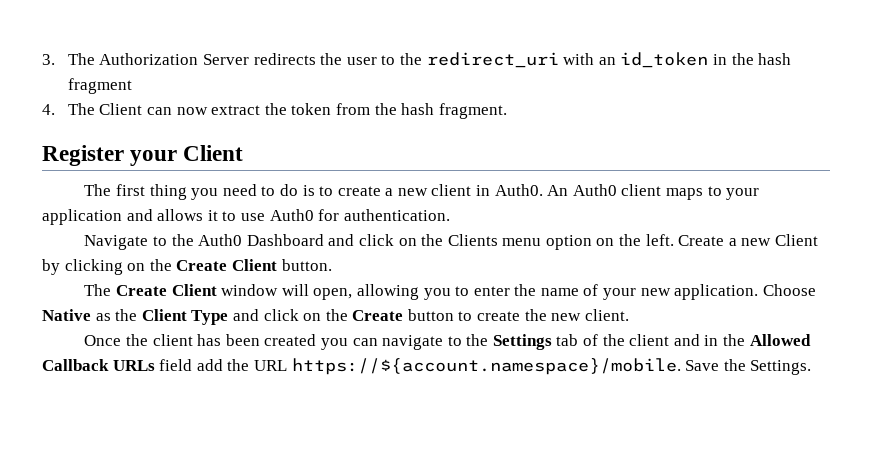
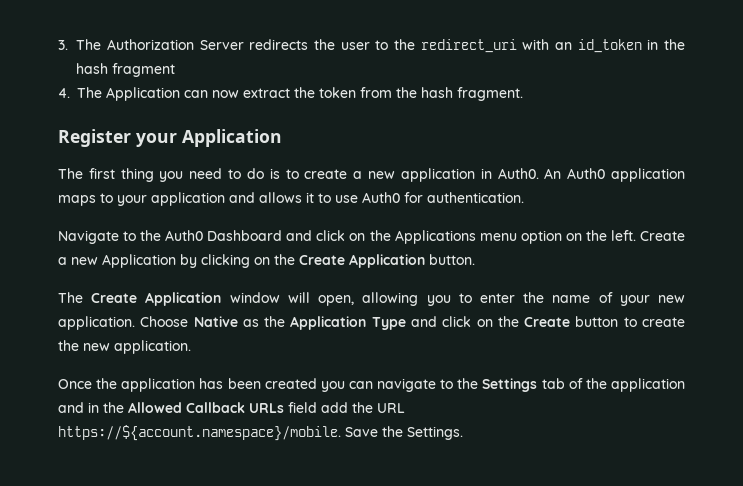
[99,103,143,115] Client -> [106,87,180,101] Application
[183,145,244,161] Client -> [182,129,282,147] Application
[431,184,472,196] client -> [400,168,475,182] application
[621,184,662,196] client -> [610,168,685,182] application
[447,234,498,246] Clients -> [394,230,476,244] Applications
[775,234,819,246] Client -> [102,254,176,268] Application
[231,259,277,271] Client -> [349,254,425,268] Application
[171,284,217,296] Client -> [145,292,222,306] Application
[141,309,187,321] Client -> [290,316,367,330] Application
[584,309,629,321] client. -> [114,340,191,354] application.
[152,334,193,346] client -> [121,378,196,392] application
[629,334,670,346] client -> [610,378,685,392] application

